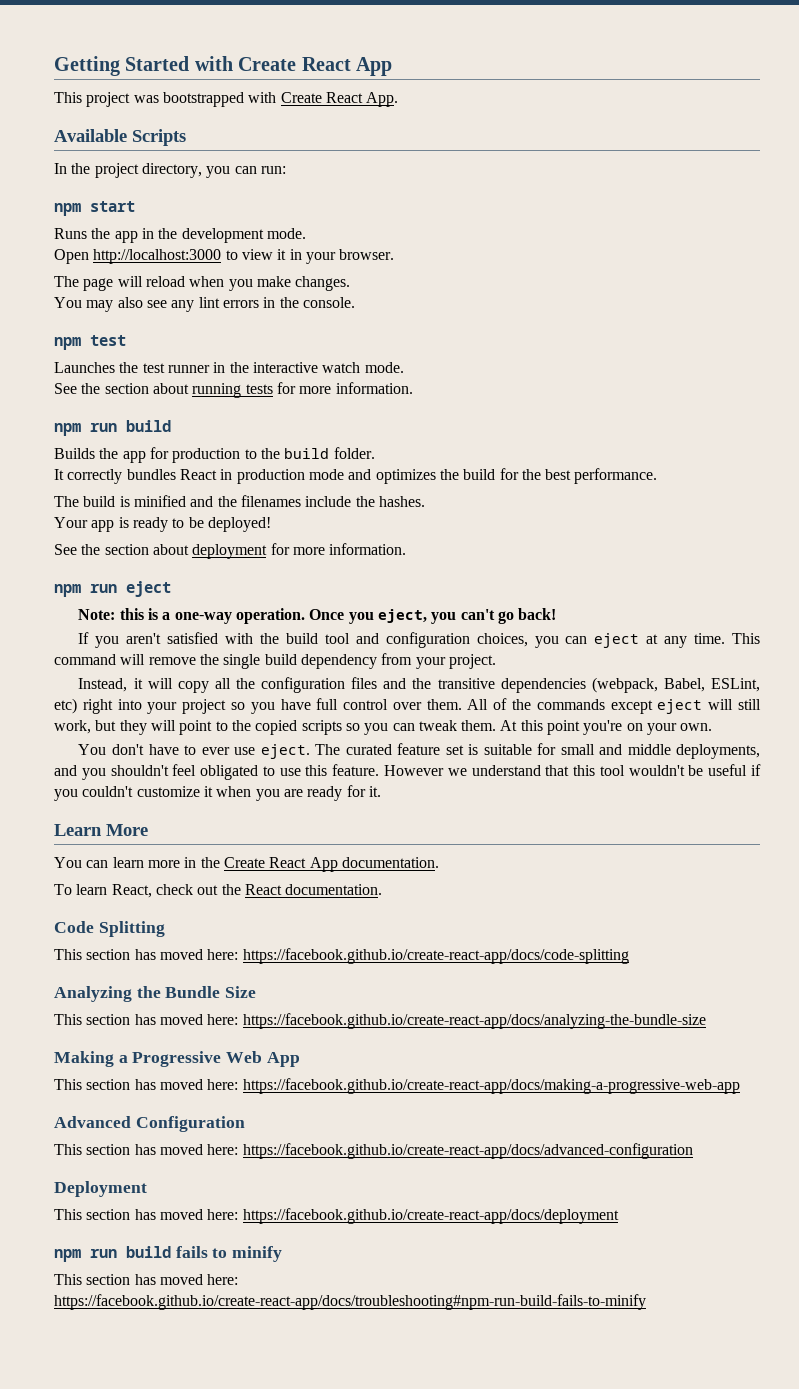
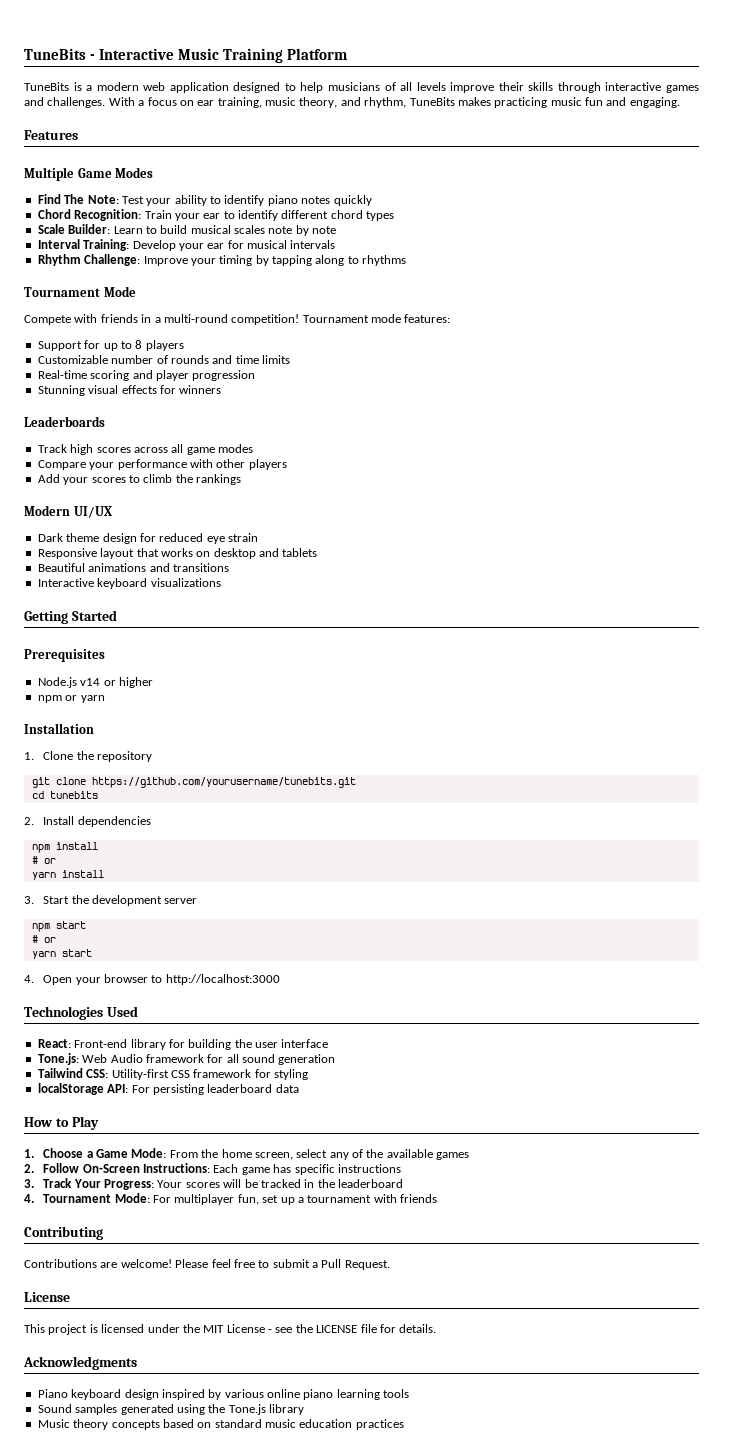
[54,56,392,76] [54,92,399,107] [54,129,186,146] [54,163,286,178] [54,201,135,216] [54,228,306,243] [54,249,395,264] [54,276,351,291] [54,297,355,312] [54,335,126,350] [54,362,404,373] [54,382,413,398] [54,420,171,436] [54,447,375,463] [54,468,658,484] [54,495,425,507] [54,517,271,532] [54,543,407,559] [54,581,171,597] [78,608,557,624] [78,632,760,648] [54,653,496,669] [78,677,761,693] [54,698,761,714] [54,720,713,735] [78,743,761,759] [54,764,762,780] [54,785,381,801] [54,824,148,836] [54,857,439,872] [54,884,383,898] [54,921,165,937] [54,948,629,964] [54,986,257,1002] [54,1013,706,1029] [54,1051,300,1067] [54,1078,740,1094] [54,1116,245,1132] [54,1143,693,1159] [54,1181,147,1197] [54,1208,619,1224] [54,1246,283,1262] [54,1274,239,1285] [54,1294,646,1310] Getting Started with Create React App // This project was bootstrapped with Create React App. // Available Scripts // In the project directory, you can run: // npm start // Runs the app in the development mode. // Open http://localhost:3000 to view it in your browser. // The page will reload when you make changes. // You may also see any lint errors in the console. // npm test // Launches the test runner in the interactive watch mode. // See the section about running tests for more information. // npm run build // Builds the app for production to the build folder. // It correctly bundles React in production mode and optimizes the build for the best performance. // The build is minified and the filenames include the hashes. // Your app is ready to be deployed! // See the section about deployment for more information. // npm run eject // Note: this is a one-way operation. Once you eject, you can't go back! // If you aren't satisfied with the build tool and configuration choices, you can eject at any time. This command will remove the single build dependency from your project. // Instead, it will copy all the configuration files and the transitive dependencies (webpack, Babel, ESLint, etc) right into your project so you have full control over them. All of the commands except eject will still work, but they will point to the copied scripts so you can tweak them. At this point you're on your own. // You don't have to ever use eject. The curated feature set is suitable for small and middle deployments, and you shouldn't feel obligated to use this feature. However we understand that this tool wouldn't be useful if you couldn't customize it when you are ready for it. // Learn More // You can learn more in the Create React App documentation. // To learn React, check out the React documentation. // Code Splitting // This section has moved here: https://facebook.github.io/create-react-app/docs/code-splitting // Analyzing the Bundle Size // This section has moved here: https://facebook.github.io/create-react-app/docs/analyzing-the-bundle-size // Making a Progressive Web App // This section has moved here: https://facebook.github.io/create-react-app/docs/making-a-progressive-web-app // Advanced Configuration // This section has moved here: https://facebook.github.io/create-react-app/docs/advanced-configuration // Deployment // This section has moved here: https://facebook.github.io/create-react-app/docs/deployment // npm run build fails to minify // This section has moved here: https://facebook.github.io/create-react-app/docs/troubleshooting#npm-run-build-fails-to-minify -> [24,48,349,63] [24,82,699,93] [24,97,680,108] [24,130,78,140] [24,167,154,181] [37,194,372,206] [37,209,395,221] [37,224,337,236] [37,239,336,251] [37,254,407,266] [24,286,136,297] [24,314,451,325] [37,340,184,351] [37,355,290,364] [37,370,256,381] [37,385,222,396] [24,416,105,427] [37,444,253,455] [37,459,287,470] [37,474,241,485] [24,505,112,518] [37,533,258,544] [37,548,318,559] [37,563,229,572] [37,578,221,589] [24,610,117,624] [24,649,105,662] [37,677,153,688] [37,695,105,703] [24,723,94,734] [24,751,153,762] [31,777,356,788] [31,791,98,799] [24,816,151,827] [31,842,98,853] [31,856,56,864] [31,870,104,880] [24,895,198,906] [31,921,86,932] [31,935,56,943] [31,949,92,959] [24,974,280,985] [24,1006,138,1020] [37,1039,329,1050] [37,1053,336,1065] [37,1068,308,1080] [37,1083,299,1095] [24,1116,99,1130] [24,1148,470,1160] [24,1163,401,1175] [24,1178,404,1190] [24,1193,438,1205] [24,1226,103,1240] [24,1259,390,1270] [24,1292,70,1302] [24,1324,437,1335] [23,1356,137,1370] [37,1389,410,1400] [37,1404,304,1415] [37,1419,404,1430] TuneBits - Interactive Music Training Platform // TuneBits is a modern web application designed to help musicians of all levels improve their skills through interactive games and challenges. With a focus on ear training, music theory, and rhythm, TuneBits makes practicing music fun and engaging. // Features // Multiple Game Modes // Find The Note: Test your ability to identify piano notes quickly // Chord Recognition: Train your ear to identify different chord types // Scale Builder: Learn to build musical scales note by note // Interval Training: Develop your ear for musical intervals // Rhythm Challenge: Improve your timing by tapping along to rhythms // Tournament Mode // Compete with friends in a multi-round competition! Tournament mode features: // Support for up to 8 players // Customizable number of rounds and time limits // Real-time scoring and player progression // Stunning visual effects for winners // Leaderboards // Track high scores across all game modes // Compare your performance with other players // Add your scores to climb the rankings // Modern UI/UX // Dark theme design for reduced eye strain // Responsive layout that works on desktop and tablets // Beautiful animations and transitions // Interactive keyboard visualizations // Getting Started // Prerequisites // Node.js v14 or higher // npm or yarn // Installation // 1. Clone the repository // git clone https://github.com/yourusername/tunebits.git // cd tunebits // 2. Install dependencies // npm install // # or // yarn install // 3. Start the development server // npm start // # or // yarn start // 4. Open your browser to http://localhost:3000 // Technologies Used // React: Front-end library for building the user interface // Tone.js: Web Audio framework for all sound generation // Tailwind CSS: Utility-first CSS framework for styling // localStorage API: For persisting leaderboard data // How to Play // 1. Choose a Game Mode: From the home screen, select any of the available games // 2. Follow On-Screen Instructions: Each game has specific instructions // 3. Track Your Progress: Your scores will be tracked in the leaderboard // 4. Tournament Mode: For multiplayer fun, set up a tournament with friends // Contributing // Contributions are welcome! Please feel free to submit a Pull Request. // License // This project is licensed under the MIT License - see the LICENSE file for details. // Acknowledgments // Piano keyboard design inspired by various online piano learning tools // Sound samples generated using the Tone.js library // Music theory concepts based on standard music education practices

